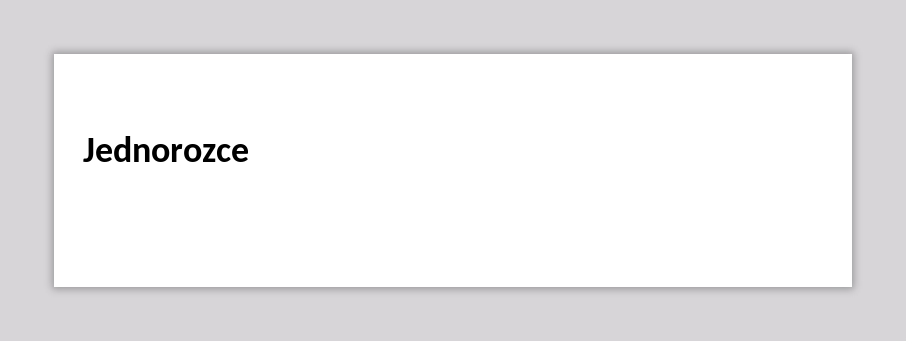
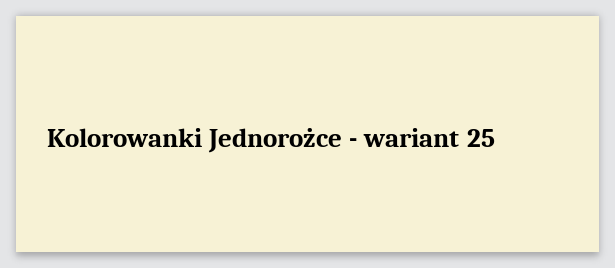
[83,136,249,162] Jednorozce -> [47,128,495,153] Kolorowanki Jednorożce - wariant 25

